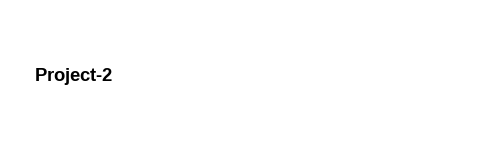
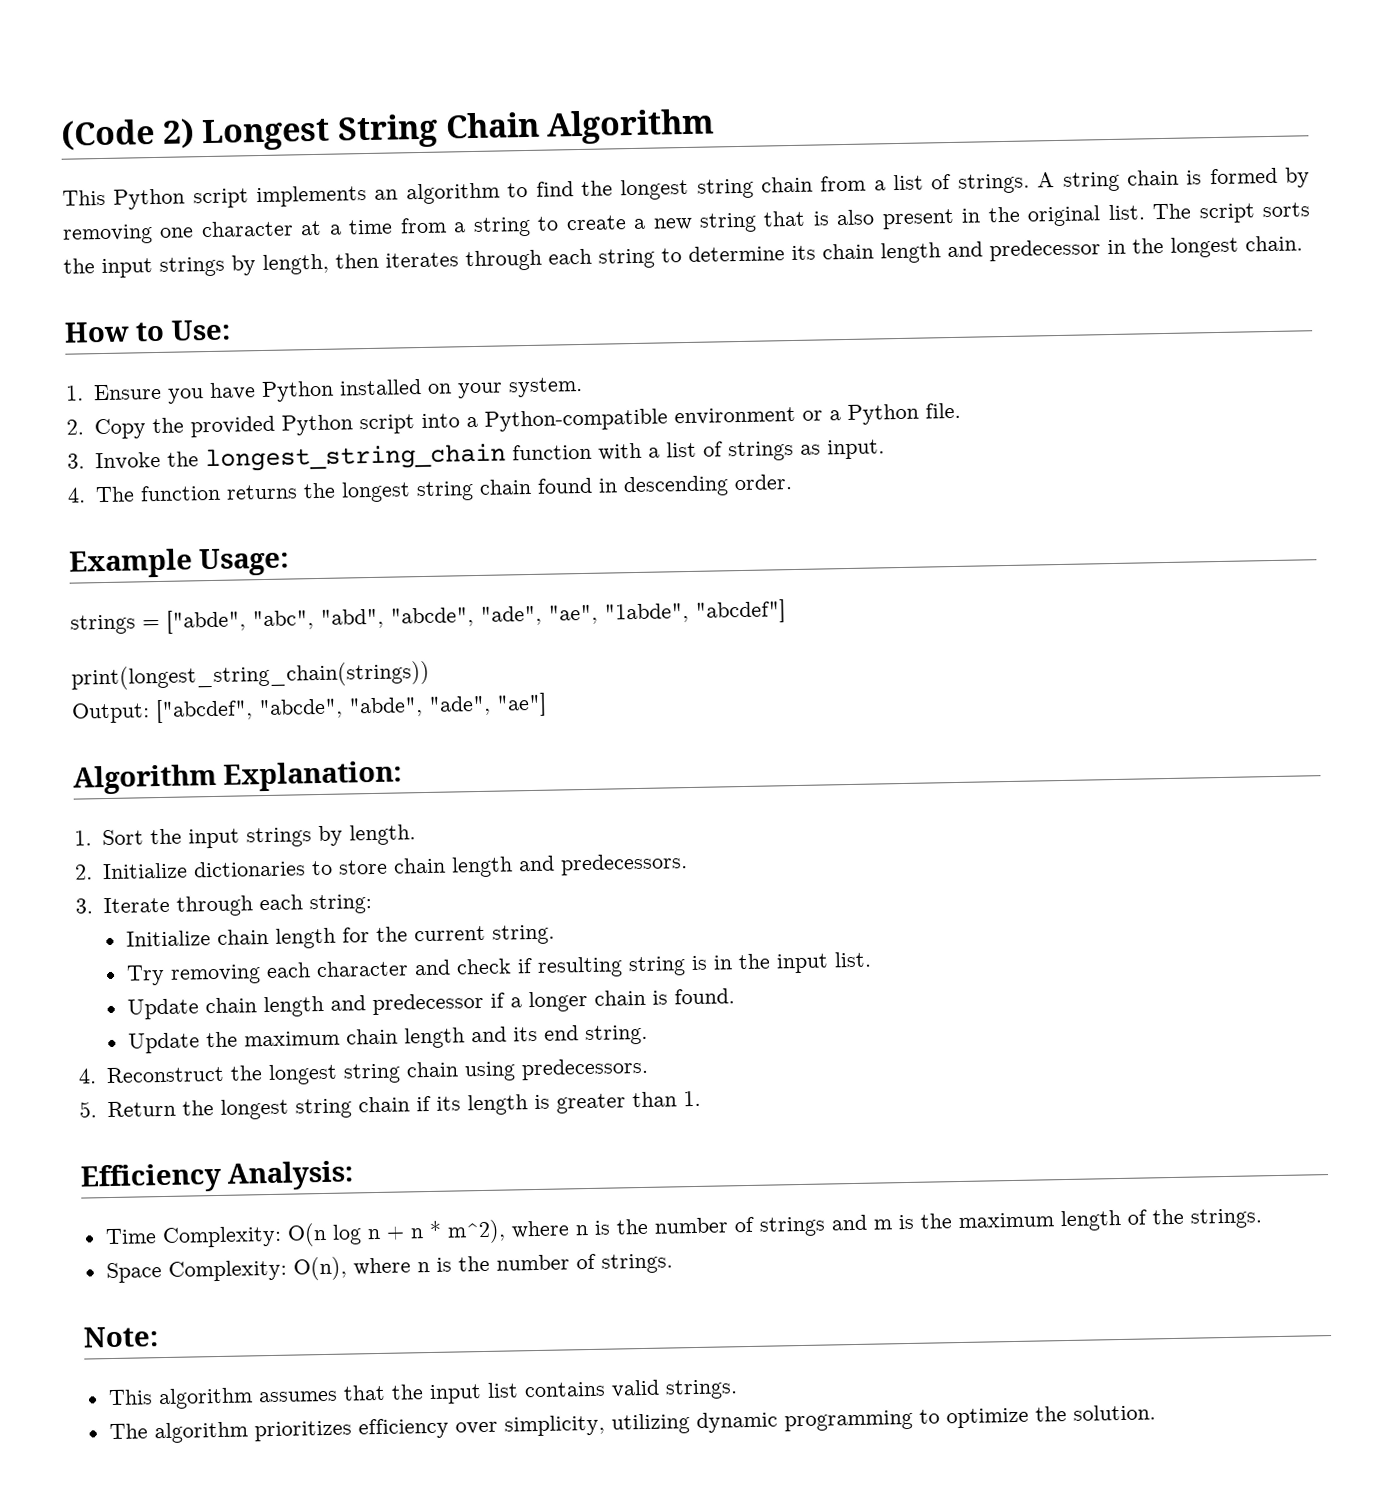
[35,68,112,85] Project-2 -> [60,108,716,152] [62,167,1310,210] [62,202,1310,245] [63,235,1303,279] [64,319,231,343] [65,376,583,404] [66,402,961,440] [67,439,885,473] [67,474,793,503] [69,547,290,579] [70,599,786,635] [71,660,430,691] [71,692,547,724] [73,760,403,795] [74,824,416,849] [74,853,688,880] [75,894,372,917] [125,924,555,949] [125,951,872,986] [126,988,735,1020] [127,1024,648,1054] [78,1057,649,1086] [79,1090,701,1120] [80,1160,355,1194] [104,1208,1263,1249] [105,1253,673,1284] [83,1326,159,1348] [107,1379,738,1410] [108,1404,1156,1444] (Code 2) Longest String Chain Algorithm // This Python script implements an algorithm to find the longest string chain from a list of strings. A string chain is formed by removing one character at a time from a string to create a new string that is also present in the original list. The script sorts the input strings by length, then iterates through each string to determine its chain length and predecessor in the longest chain. // How to Use: // 1. Ensure you have Python installed on your system. // 2. Copy the provided Python script into a Python-compatible environment or a Python file. // 3. Invoke the longest_string_chain function with a list of strings as input. // 4. The function returns the longest string chain found in descending order. // Example Usage: // strings = ["abde", "abc", "abd", "abcde", "ade", "ae", "1abde", "abcdef"] // print(longest_string_chain(strings)) // Output: ["abcdef", "abcde", "abde", "ade", "ae"] // Algorithm Explanation: // 1. Sort the input strings by length. // 2. Initialize dictionaries to store chain length and predecessors. // 3. Iterate through each string: // Initialize chain length for the current string. // Try removing each character and check if resulting string is in the input list. // Update chain length and predecessor if a longer chain is found. // Update the maximum chain length and its end string. // 4. Reconstruct the longest string chain using predecessors. // 5. Return the longest string chain if its length is greater than 1. // Efficiency Analysis: // Time Complexity: O(n log n + n * m^2), where n is the number of strings and m is the maximum length of the strings. // Space Complexity: O(n), where n is the number of strings. // Note: // This algorithm assumes that the input list contains valid strings. // The algorithm prioritizes efficiency over simplicity, utilizing dynamic programming to optimize the solution.

